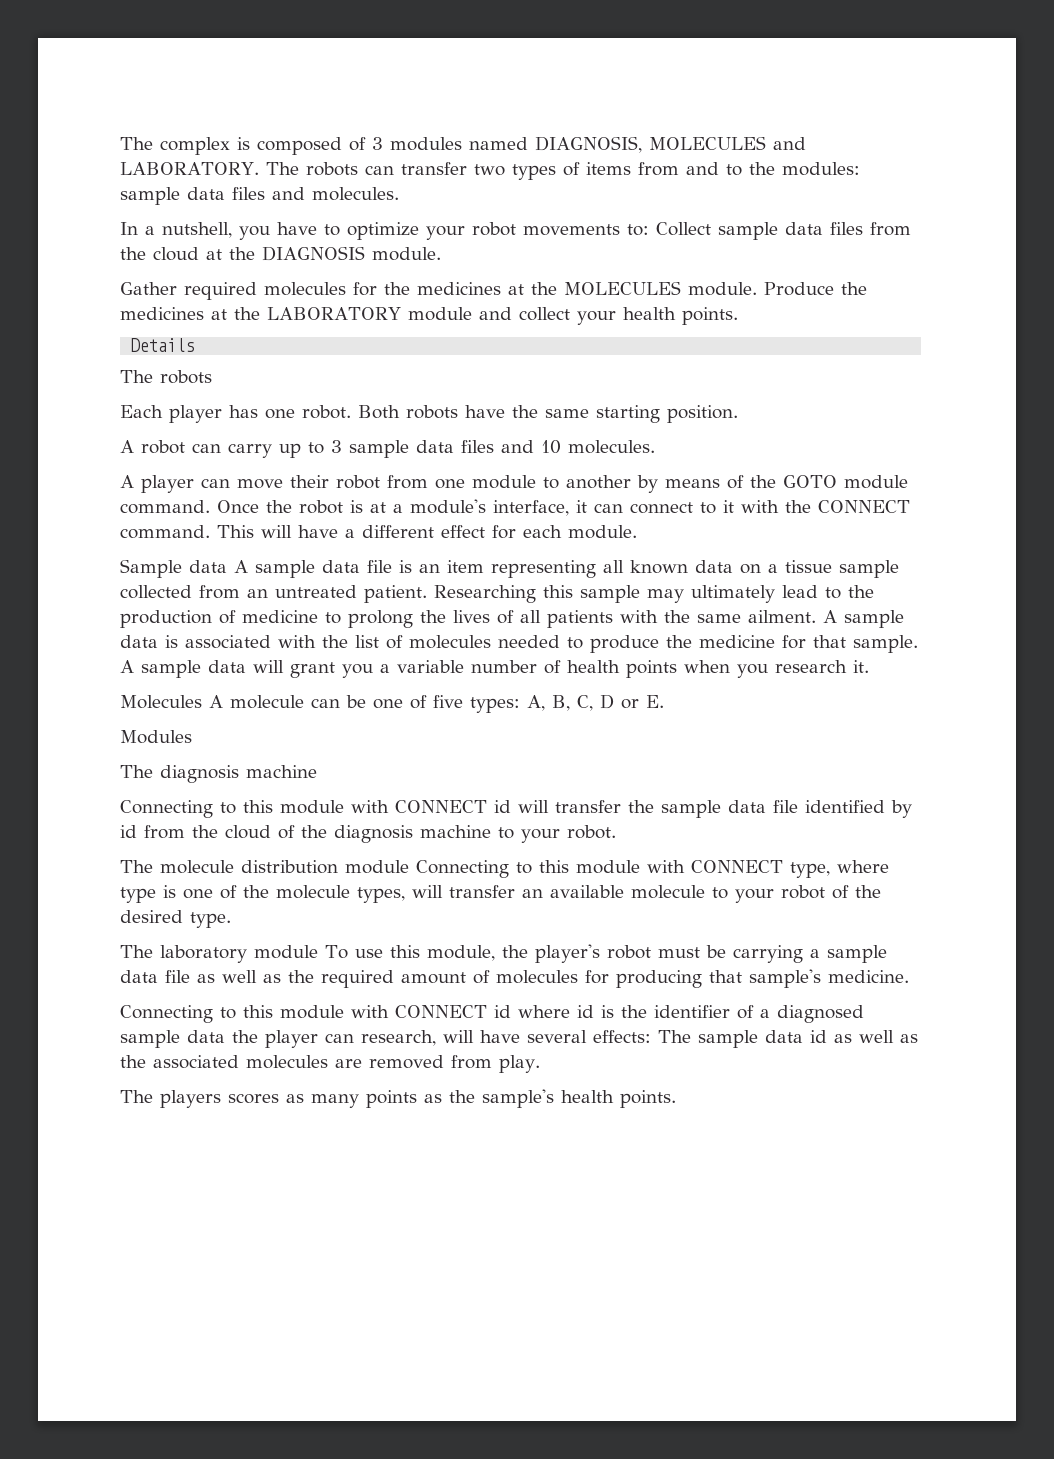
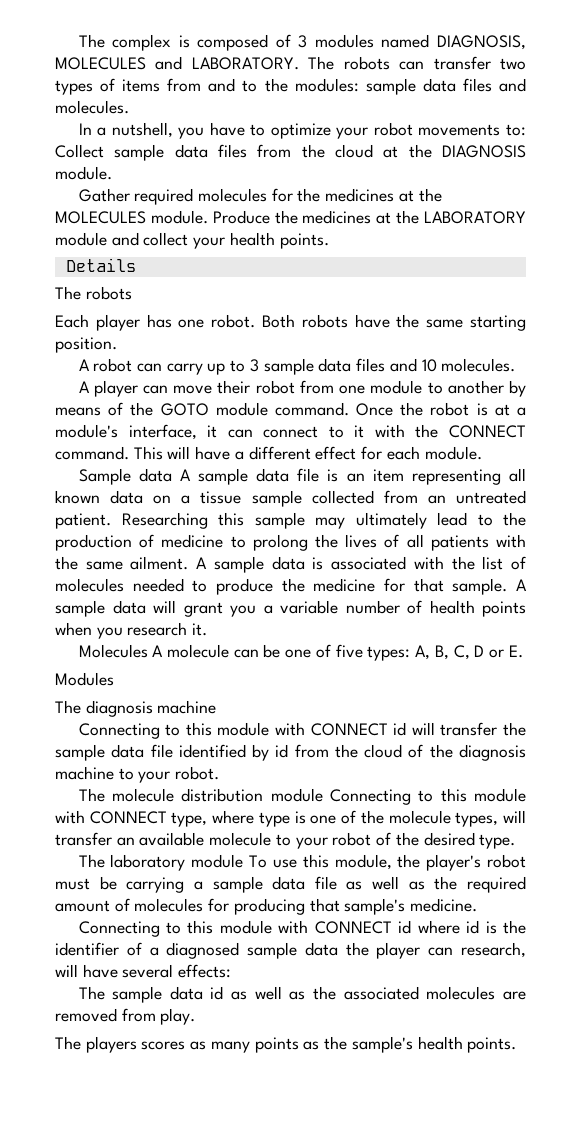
(651, 1036) none -> (232, 971) //

